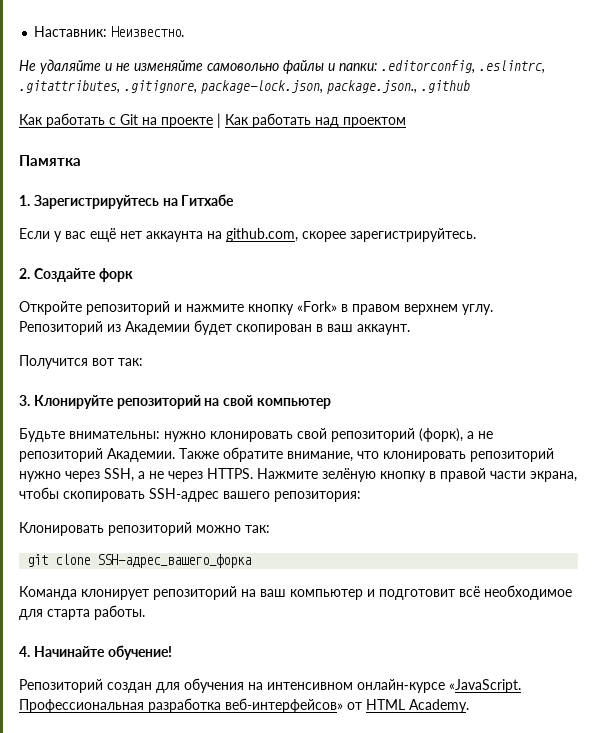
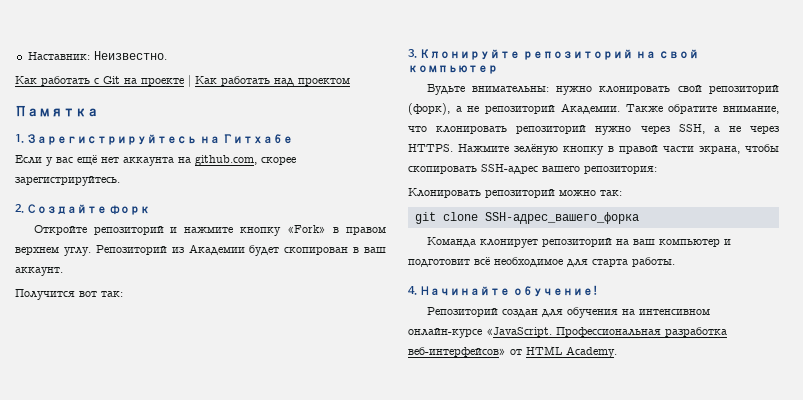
[19,59,545,74] [19,80,470,94] // Не удаляйте и не изменяйте самовольно файлы и папки: .editorconfig, .eslintrc, .gitattributes, .gitignore, package-lock.json, package.json., .github -> (167, 55) none

